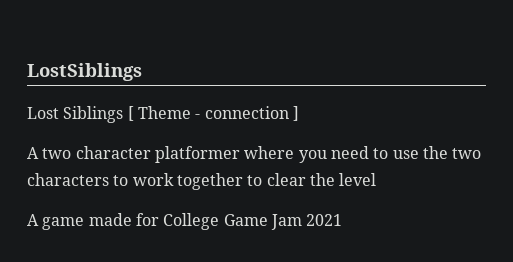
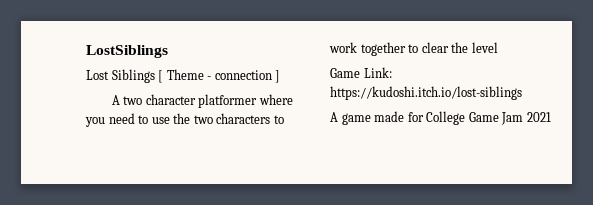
(377, 179) none -> [330,67,392,78] [330,86,522,100] // Game Link: https://kudoshi.itch.io/lost-siblings

